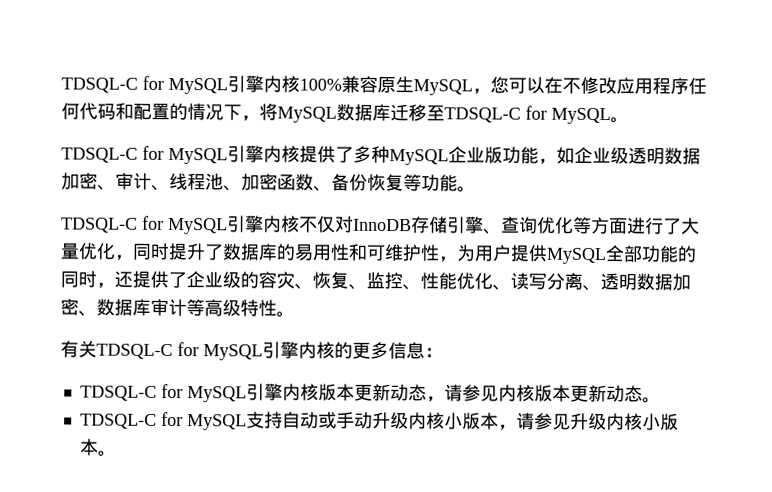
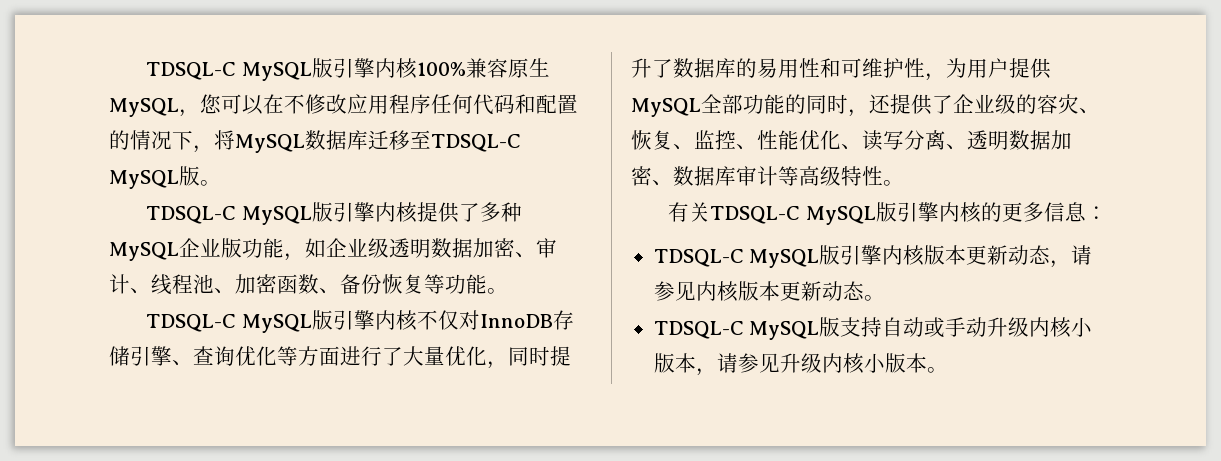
[61,75,228,95] TDSQL-C for MySQL -> [146,58,333,81] TDSQL-C MySQL版
[525,105,629,125] [61,145,228,165] for MySQL。 // TDSQL-C for MySQL -> [109,166,221,189] [146,202,333,225] MySQL版。 // TDSQL-C MySQL版
[142,215,228,235] for MySQL -> [241,310,333,333] MySQL版
[177,342,263,361] for MySQL -> [805,202,897,225] MySQL版
[160,383,247,403] for MySQL -> [749,245,841,268] MySQL版
[160,411,247,431] for MySQL -> [749,317,841,340] MySQL版

